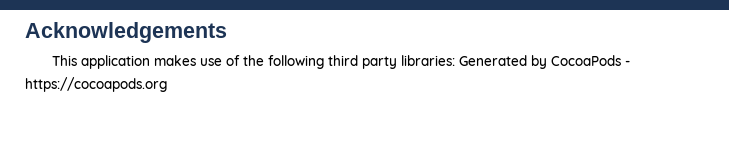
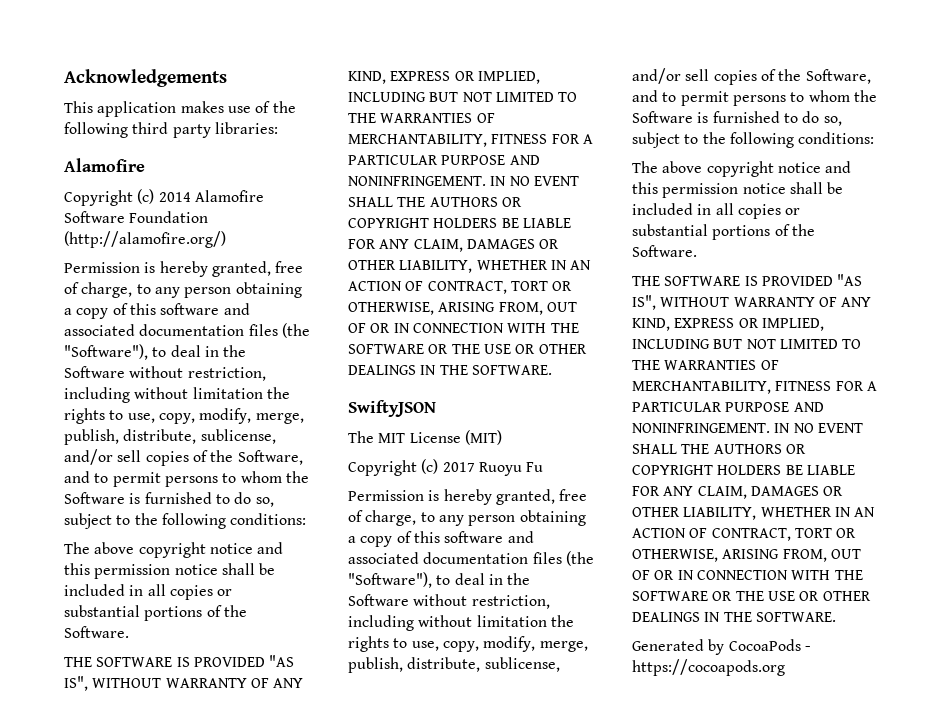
(455, 60) none -> [64,158,145,172] [64,189,264,206] [64,211,209,223] [64,231,226,248] [64,261,304,277] [64,282,302,298] [64,303,250,319] [64,323,310,338] [64,344,247,360] [64,366,266,381] [64,387,290,403] [64,408,304,424] [64,429,276,445] [64,449,303,466] [64,471,309,487] [64,492,274,507] [64,513,307,529] [64,542,284,558] [64,563,276,579] [64,584,233,600] [64,605,247,621] [64,626,129,638] [64,655,295,667] [64,676,304,691] [348,71,540,84] [348,92,578,102] [348,113,495,123] [348,134,593,147] [348,155,540,165] [348,176,579,186] [348,197,522,207] [348,218,571,228] [348,239,560,252] [348,260,592,273] [348,281,573,294] [348,302,577,315] [348,323,579,333] [348,344,587,354] [348,365,552,375] [348,400,436,417] [348,430,502,445] [348,459,544,476] [348,489,588,505] [348,510,586,526] [348,531,534,547] [348,551,594,566] [348,572,531,588] [348,594,550,609] [348,615,574,631] [348,636,588,652] [348,657,560,673] [632,68,871,85] [632,90,877,106] [632,111,842,126] [632,132,875,148] [632,161,852,177] [632,182,844,198] [632,203,801,219] [632,224,815,240] [632,245,697,257] [632,274,863,286] [632,295,872,310] [632,318,824,331] [632,339,862,349] [632,360,779,370] [632,381,877,394] [632,402,824,412] [632,423,863,433] [632,444,806,454] [632,465,855,475] [632,486,844,499] [632,507,876,520] [632,528,857,541] [632,549,861,562] [632,570,863,580] [632,591,871,601] [632,612,836,622] // Alamofire // Copyright (c) 2014 Alamofire Software Foundation (http://alamofire.org/) // Permission is hereby granted, free of charge, to any person obtaining a copy of this software and associated documentation files (the "Software"), to deal in the Software without restriction, including without limitation the rights to use, copy, modify, merge, publish, distribute, sublicense, and/or sell copies of the Software, and to permit persons to whom the Software is furnished to do so, subject to the following conditions: // The above copyright notice and this permission notice shall be included in all copies or substantial portions of the Software. // THE SOFTWARE IS PROVIDED "AS IS", WITHOUT WARRANTY OF ANY KIND, EXPRESS OR IMPLIED, INCLUDING BUT NOT LIMITED TO THE WARRANTIES OF MERCHANTABILITY, FITNESS FOR A PARTICULAR PURPOSE AND NONINFRINGEMENT. IN NO EVENT SHALL THE AUTHORS OR COPYRIGHT HOLDERS BE LIABLE FOR ANY CLAIM, DAMAGES OR OTHER LIABILITY, WHETHER IN AN ACTION OF CONTRACT, TORT OR OTHERWISE, ARISING FROM, OUT OF OR IN CONNECTION WITH THE SOFTWARE OR THE USE OR OTHER DEALINGS IN THE SOFTWARE. // SwiftyJSON // The MIT License (MIT) // Copyright (c) 2017 Ruoyu Fu // Permission is hereby granted, free of charge, to any person obtaining a copy of this software and associated documentation files (the "Software"), to deal in the Software without restriction, including without limitation the rights to use, copy, modify, merge, publish, distribute, sublicense, and/or sell copies of the Software, and to permit persons to whom the Software is furnished to do so, subject to the following conditions: // The above copyright notice and this permission notice shall be included in all copies or substantial portions of the Software. // THE SOFTWARE IS PROVIDED "AS IS", WITHOUT WARRANTY OF ANY KIND, EXPRESS OR IMPLIED, INCLUDING BUT NOT LIMITED TO THE WARRANTIES OF MERCHANTABILITY, FITNESS FOR A PARTICULAR PURPOSE AND NONINFRINGEMENT. IN NO EVENT SHALL THE AUTHORS OR COPYRIGHT HOLDERS BE LIABLE FOR ANY CLAIM, DAMAGES OR OTHER LIABILITY, WHETHER IN AN ACTION OF CONTRACT, TORT OR OTHERWISE, ARISING FROM, OUT OF OR IN CONNECTION WITH THE SOFTWARE OR THE USE OR OTHER DEALINGS IN THE SOFTWARE. //

